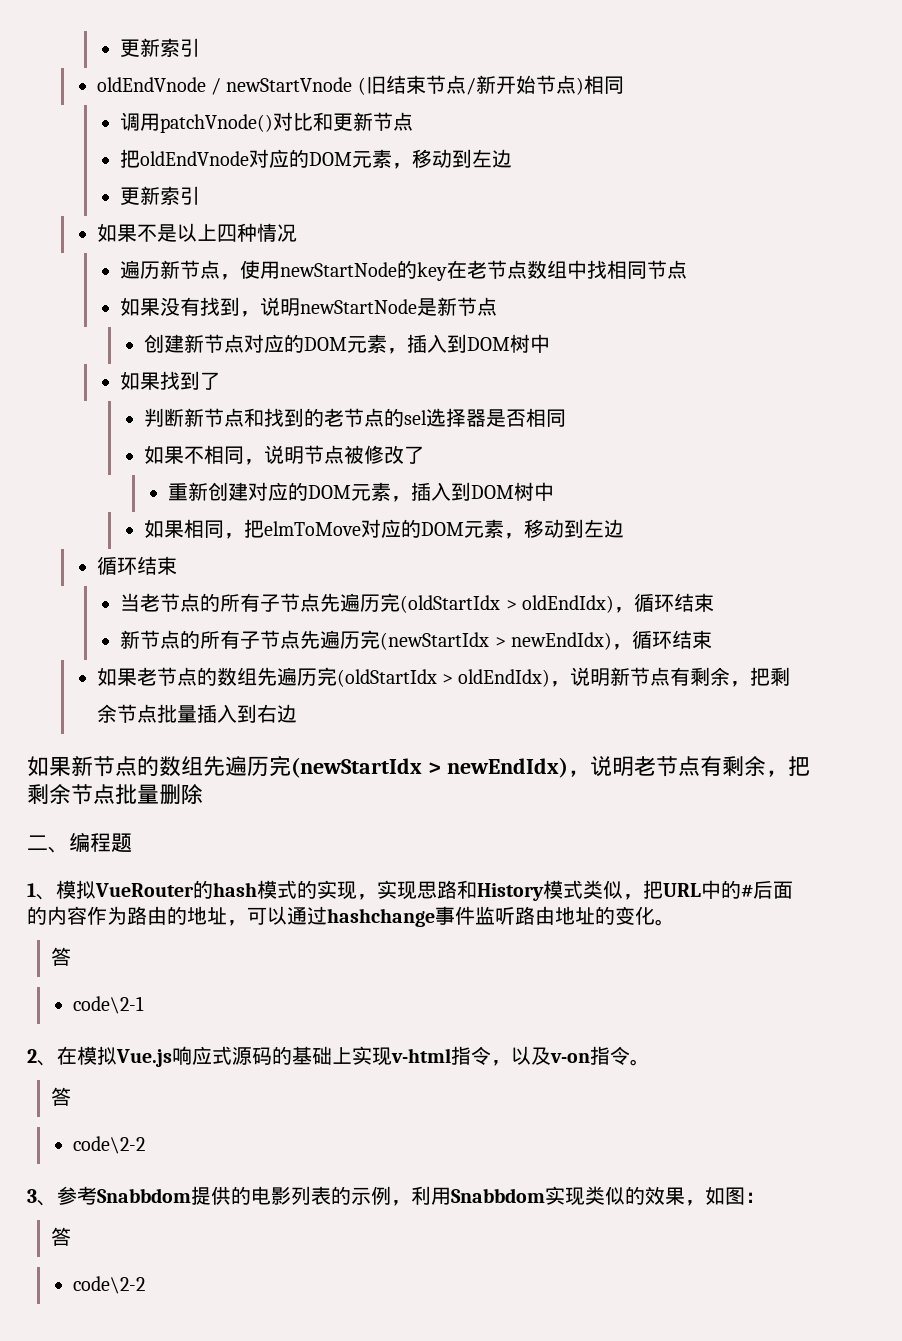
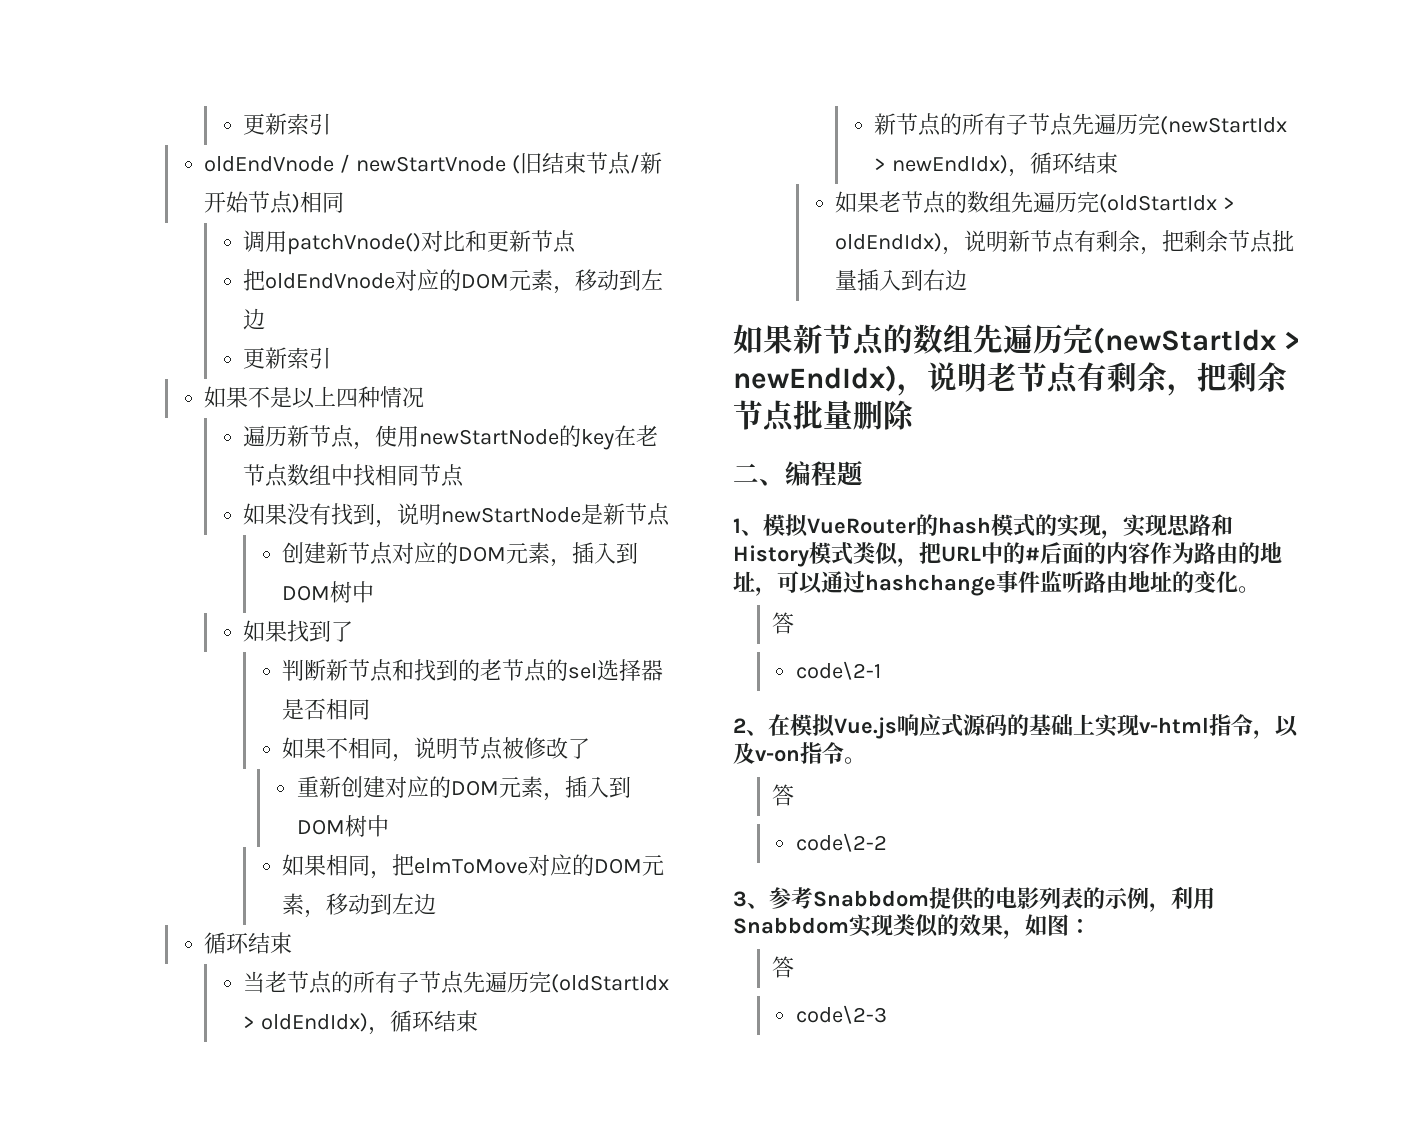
[72,1276,145,1294] code\2-2 -> [796,1005,888,1024] code\2-3

